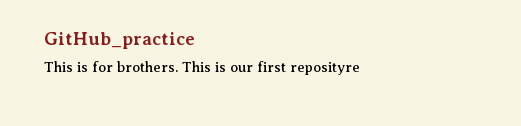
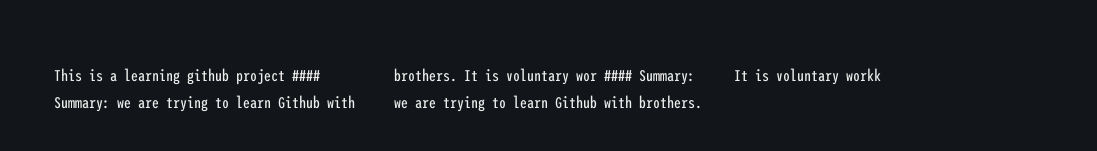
[44,32,195,49] [44,61,360,75] GitHub_practice // This is for brothers. This is our first reposityre -> [54,68,320,85] [54,95,355,112] [394,68,695,85] [394,95,702,112] [734,68,881,85] This is a learning github project #### Summary: we are trying to learn Github with brothers. It is voluntary wor #### Summary: we are trying to learn Github with brothers. It is voluntary workk

